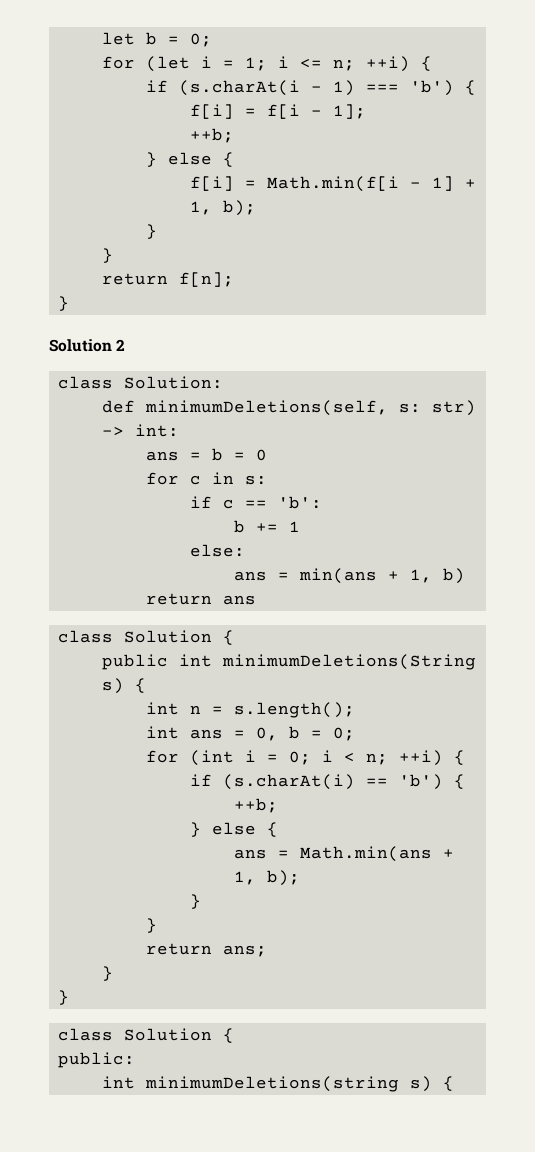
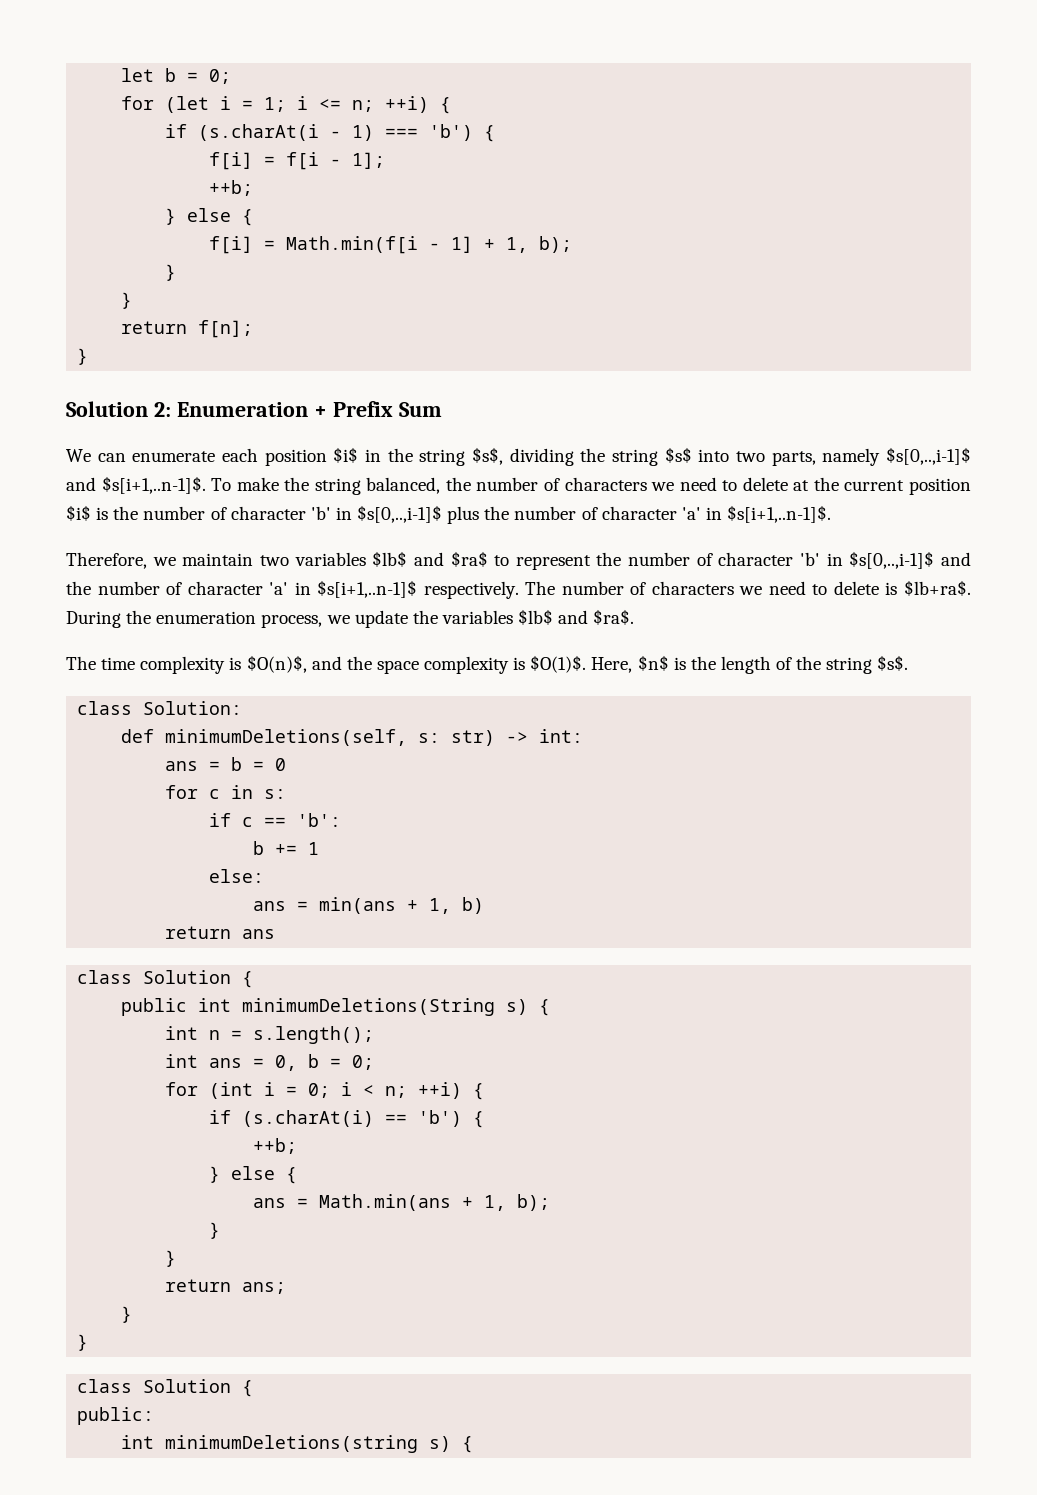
[116,339,126,351] 2 -> [153,401,442,417] [66,447,971,466] [66,476,971,495] [66,505,832,524] [66,551,971,570] [66,580,971,599] [66,609,635,628] [66,655,909,674] 2: Enumeration + Prefix Sum // We can enumerate each position $i$ in the string $s$, dividing the string $s$ into two parts, namely $s[0,..,i-1]$ and $s[i+1,..n-1]$. To make the string balanced, the number of characters we need to delete at the current position $i$ is the number of character 'b' in $s[0,..,i-1]$ plus the number of character 'a' in $s[i+1,..n-1]$. // Therefore, we maintain two variables $lb$ and $ra$ to represent the number of character 'b' in $s[0,..,i-1]$ and the number of character 'a' in $s[i+1,..n-1]$ respectively. The number of characters we need to delete is $lb+ra$. During the enumeration process, we update the variables $lb$ and $ra$. // The time complexity is $O(n)$, and the space complexity is $O(1)$. Here, $n$ is the length of the string $s$.

